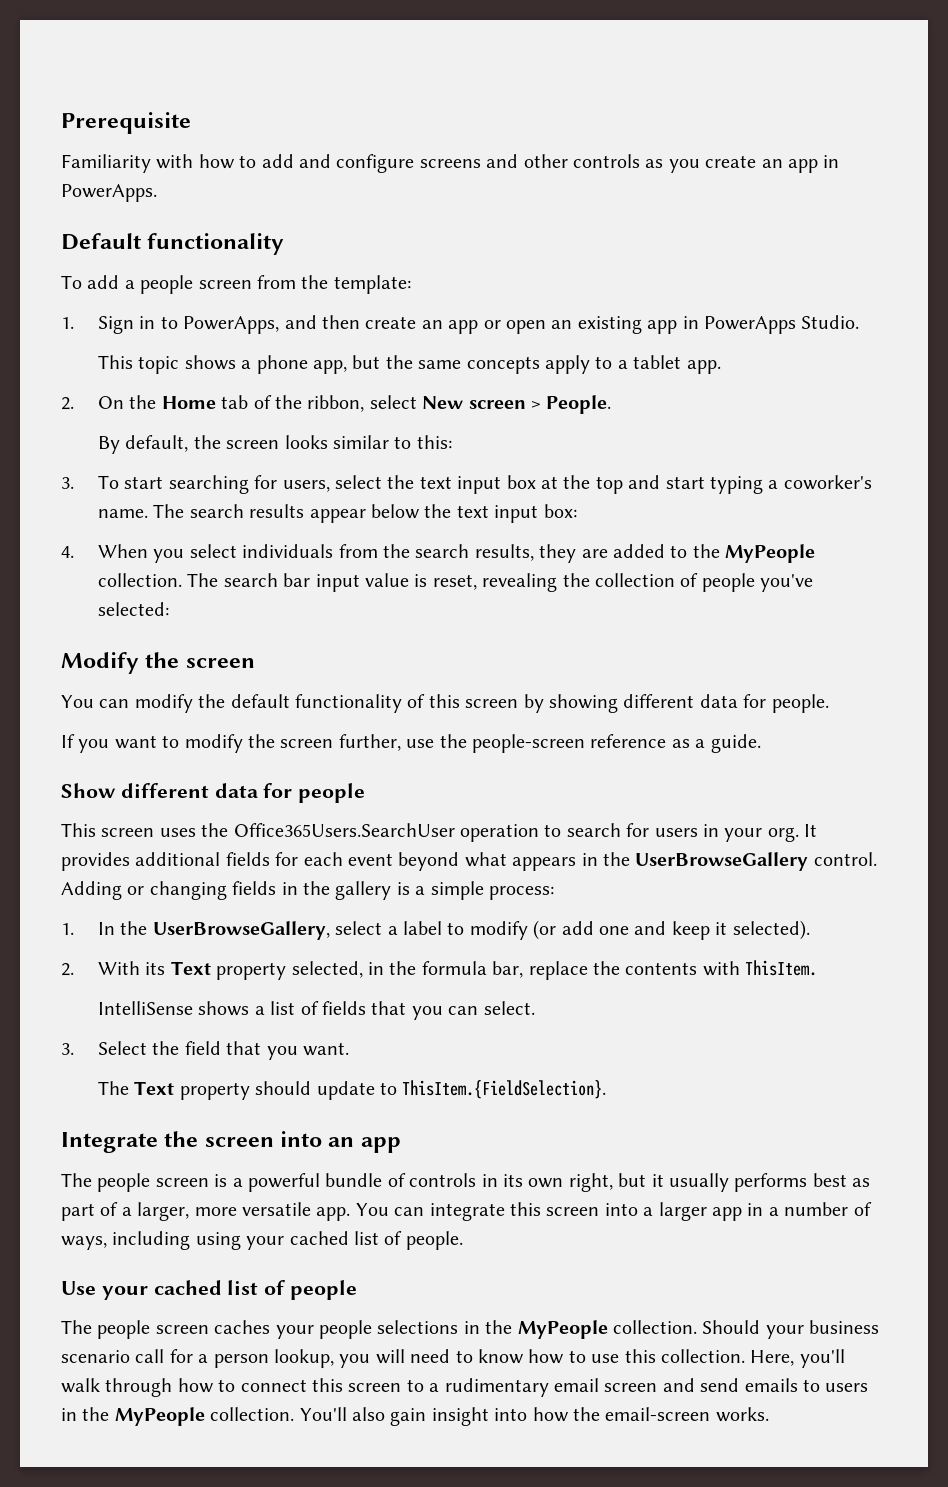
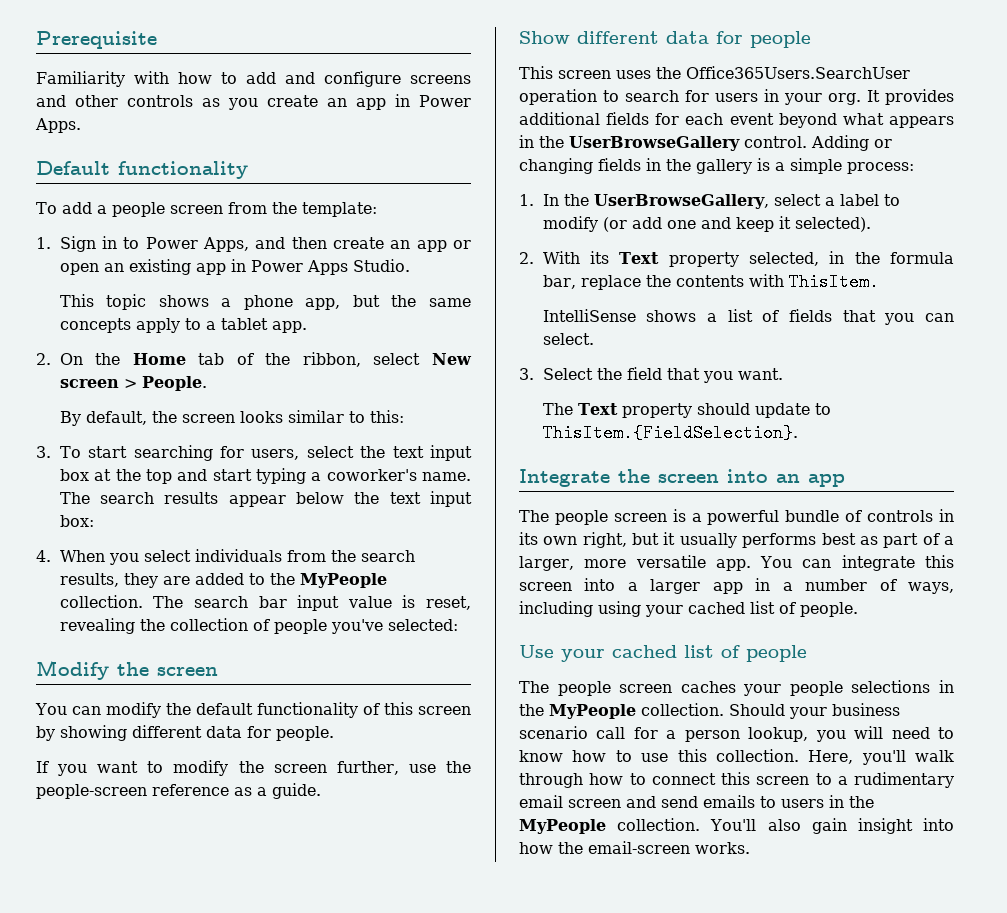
[61,184,157,202] PowerApps. -> [419,95,471,107] [35,118,81,133] Power Apps.
[183,316,280,334] PowerApps, -> [145,237,250,252] Power Apps,
[704,316,797,334] PowerApps -> [250,260,348,275] Power Apps

